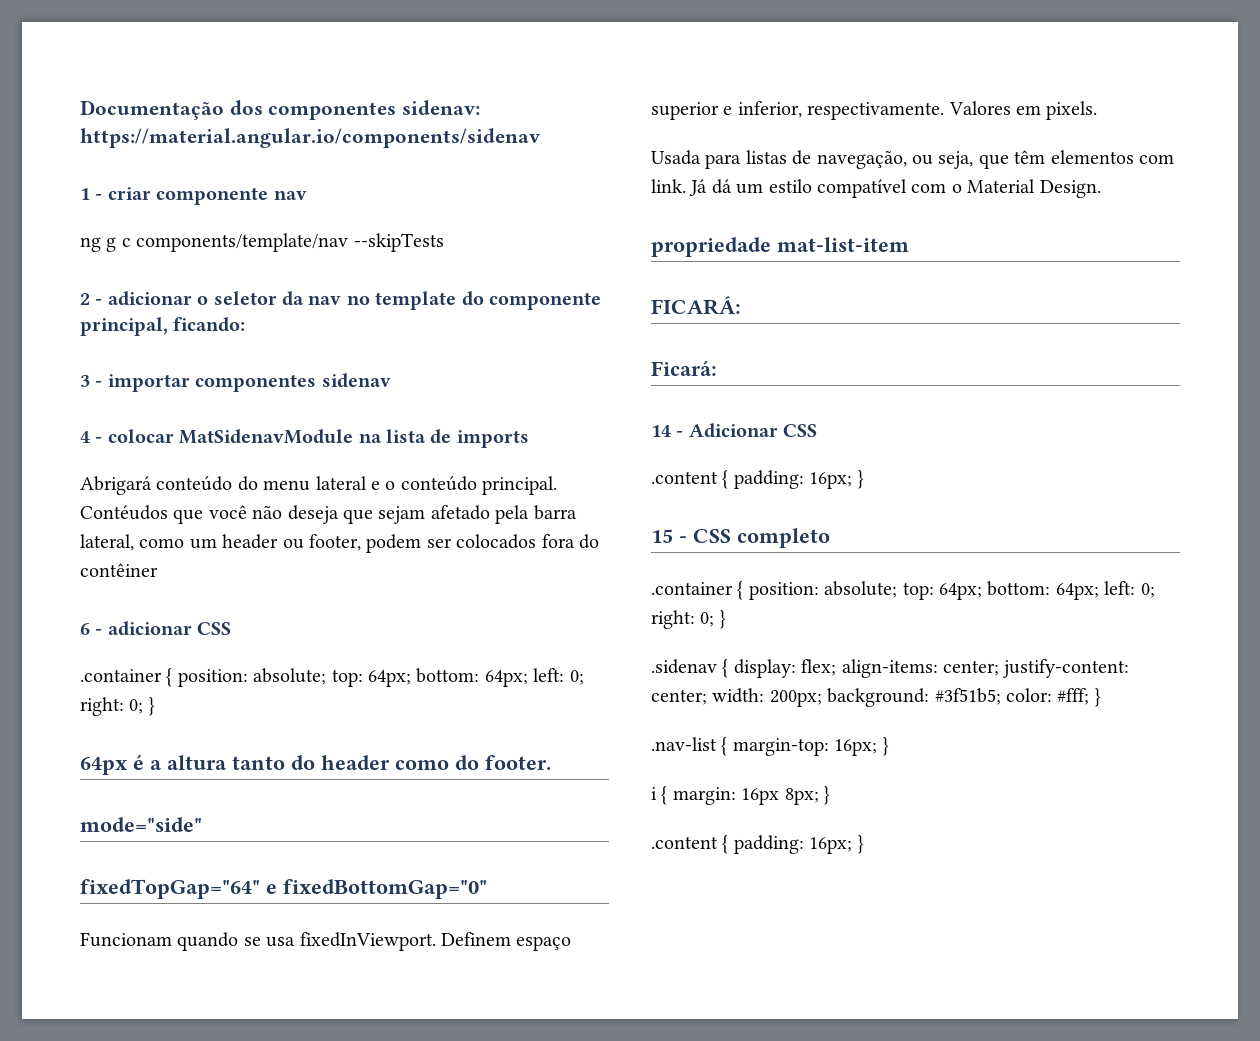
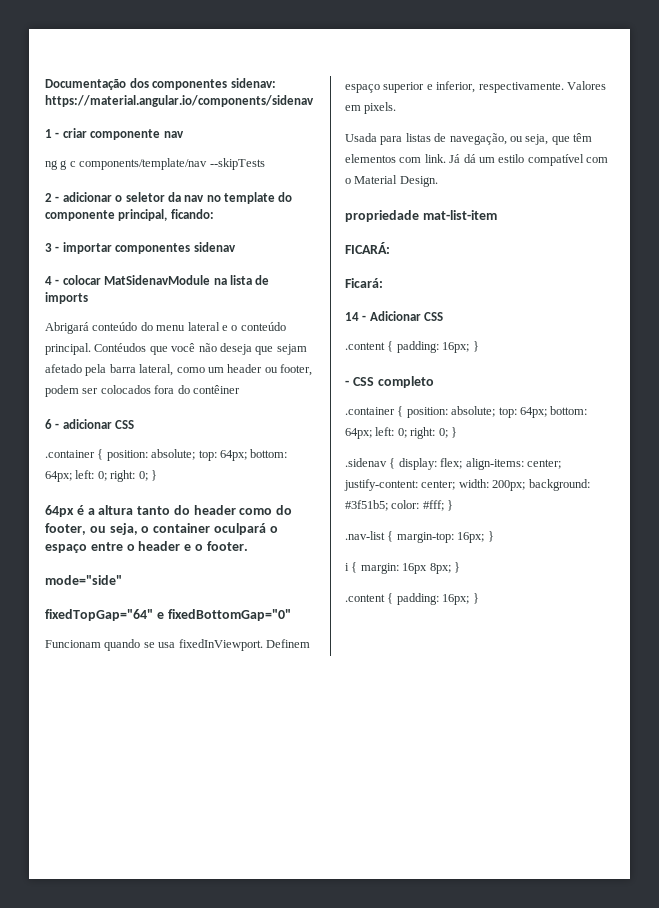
(479, 762) none -> [45,523,278,535] [45,541,203,553] footer, ou seja, o container oculpará o espaço entre o header e o
[651,529,673,543] 15 -> (479, 346) none

